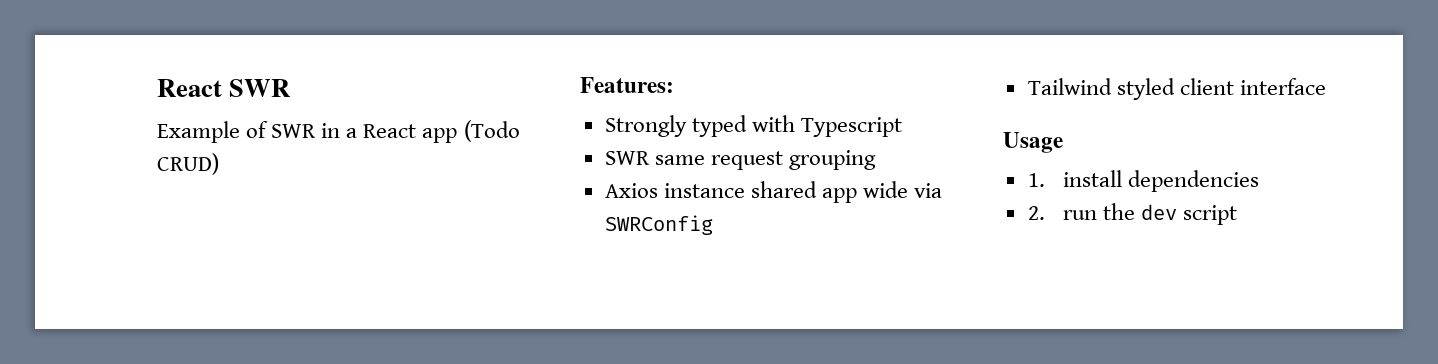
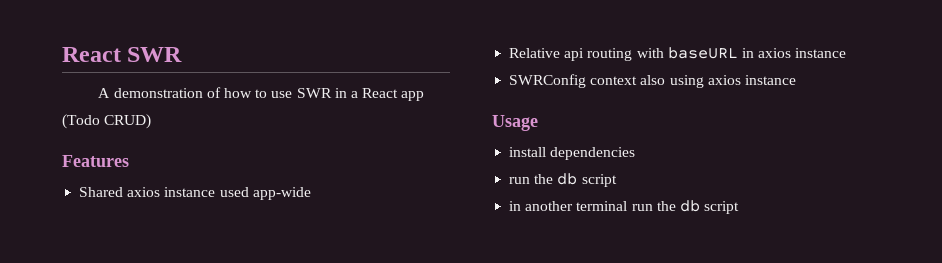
[157,121,269,143] Example of -> [98,87,293,98] A demonstration of how to use
[580,77,674,93] [604,115,902,137] [604,150,876,170] [604,181,943,203] [604,215,713,235] [1027,78,1326,100] Features: // Strongly typed with Typescript // SWR same request grouping // Axios instance shared app wide via SWRConfig // Tailwind styled client interface -> [62,155,129,167] [79,187,311,200] [509,47,847,61] [509,74,796,88] Features // Shared axios instance used app-wide // Relative api routing with baseURL in axios instance // SWRConfig context also using axios instance
[1027,173,1045,187] 1. -> (538, 123) none
[1027,203,1238,225] 2. run the dev script -> [509,173,617,187] [509,200,740,214] run the db script // in another terminal run the db script

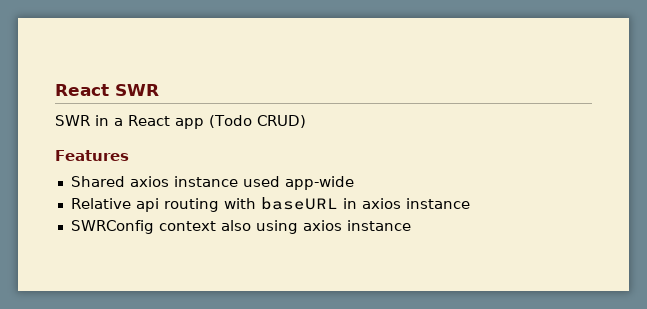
[98,87,293,98] A demonstration of how to use -> (159, 90) none
[492,115,538,131] [509,147,636,160] [509,173,617,187] [509,200,740,214] // Usage // install dependencies // run the db script // in another terminal run the db script -> (411, 225) none

